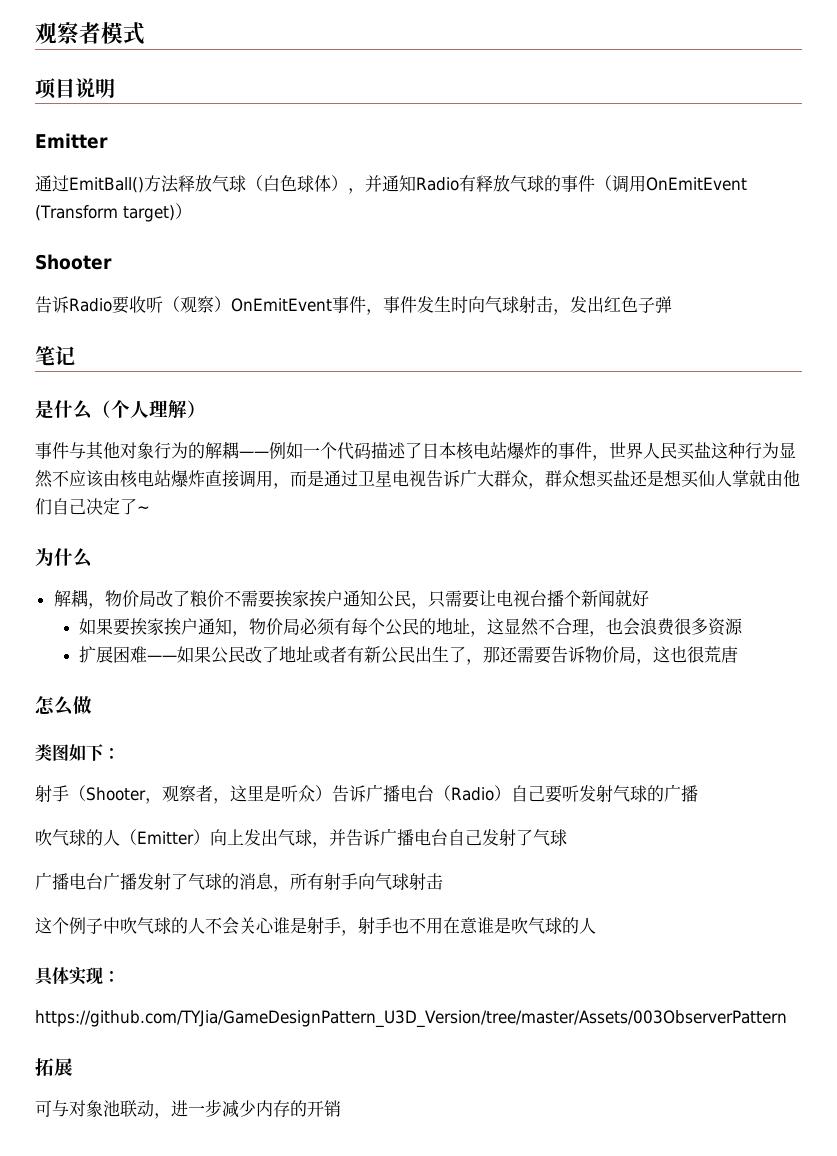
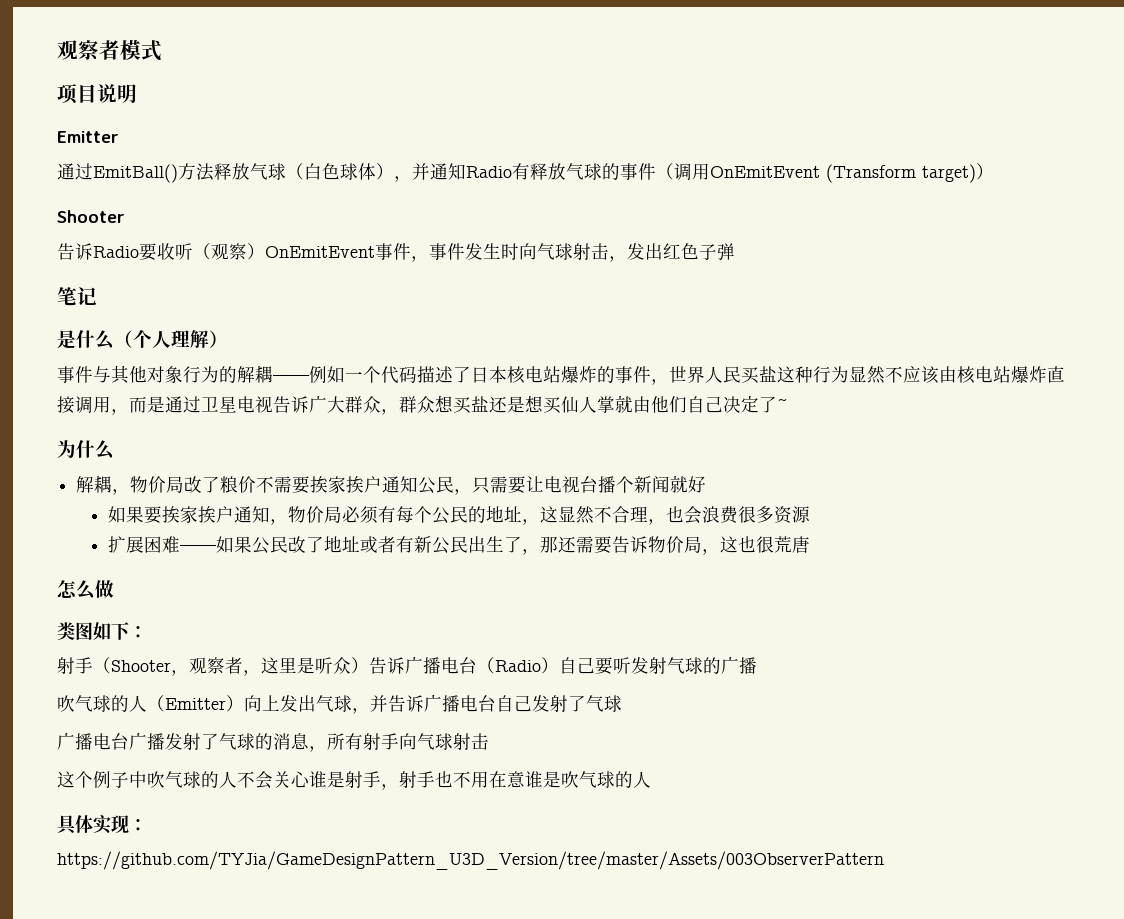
[35,1058,73,1076] [35,1099,341,1119] // 拓展 // 可与对象池联动，进一步减少内存的开销 -> (884, 860) none

